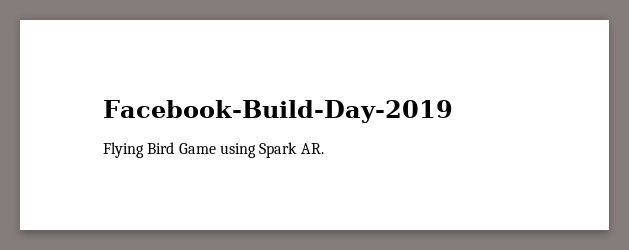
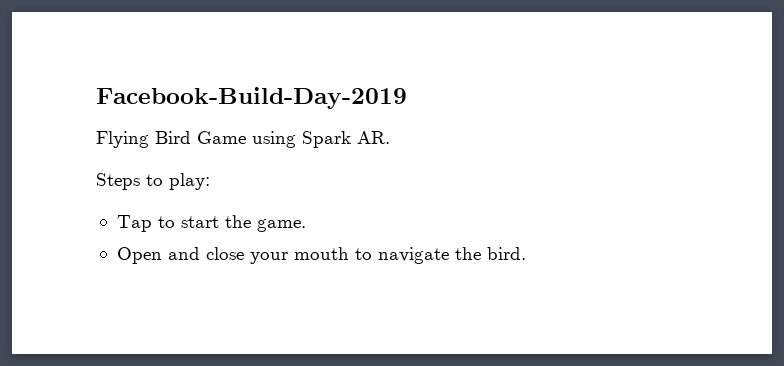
(324, 148) none -> [96,173,210,190] [116,215,306,232] [116,247,526,264] // Steps to play: // Tap to start the game. // Open and close your mouth to navigate the bird.

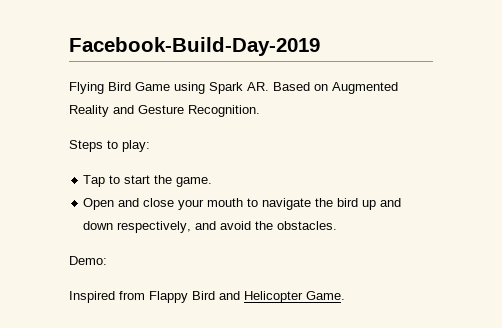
(390, 137) none -> [273,82,398,94] [69,105,260,117] Based on Augmented Reality and Gesture Recognition.
[486,247,526,260] bird. -> [337,198,402,210] [83,221,338,233] [69,256,107,265] [69,291,345,303] bird up and down respectively, and avoid the obstacles. // Demo: // Inspired from Flappy Bird and Helicopter Game.

